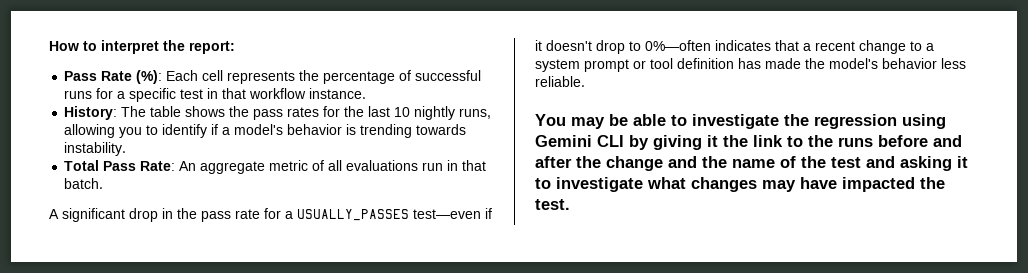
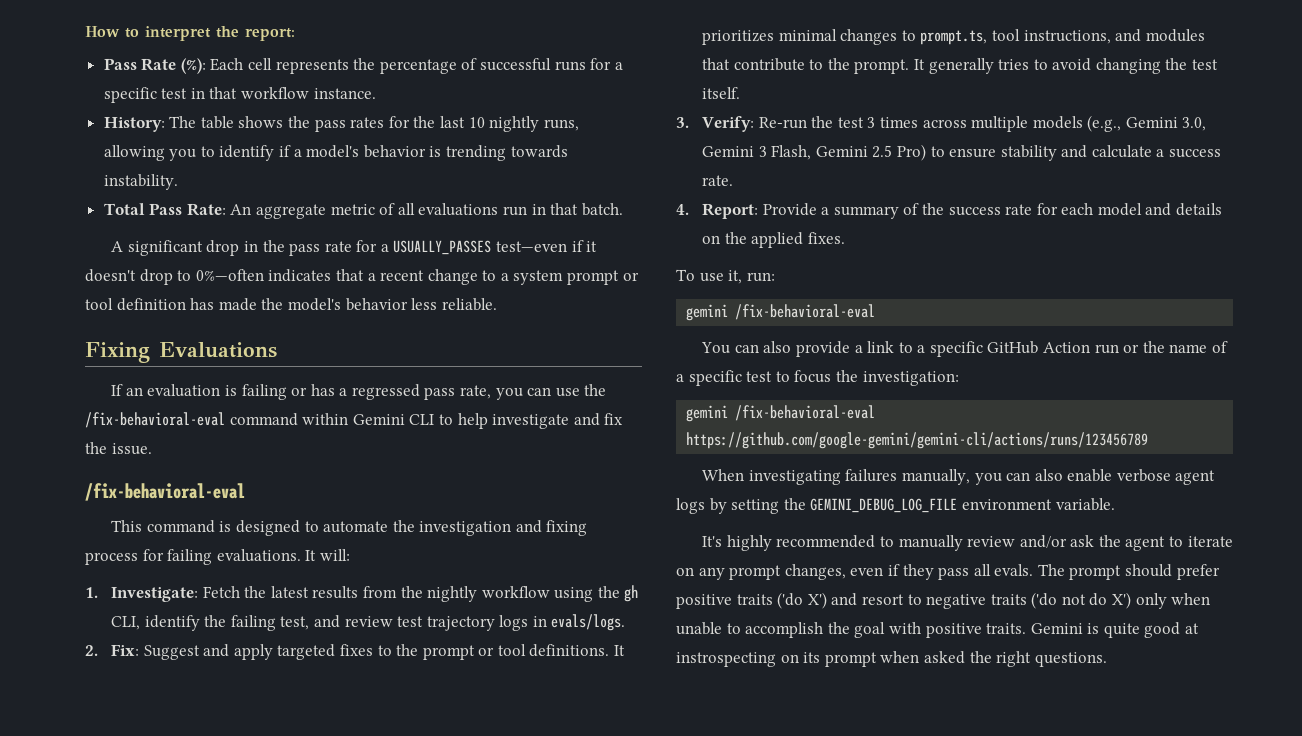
[535,114,946,129] [535,135,962,150] [535,156,968,171] [535,177,945,192] [535,199,570,210] You may be able to investigate the regression using Gemini CLI by giving it the link to the runs before and after the change and the name of the test and asking it to investigate what changes may have impacted the test. -> [85,342,277,363] [111,384,607,400] [85,412,624,429] [85,442,152,455] [85,483,245,501] [111,520,588,536] [85,549,350,565] [85,585,639,602] [110,614,626,631] [85,644,626,660] [701,29,1205,45] [701,58,1219,74] [701,87,740,99] [676,115,1207,132] [701,144,1222,161] [701,175,733,186] [676,203,1223,219] [701,232,845,248] [676,269,775,284] [686,304,876,321] [701,341,1228,357] [676,370,959,386] [686,405,876,422] [686,432,1149,449] [702,469,1216,485] [676,498,1115,514] [702,535,1233,551] [676,564,1220,580] [676,592,1211,609] [676,622,1200,638] [676,651,1107,667] Fixing Evaluations // If an evaluation is failing or has a regressed pass rate, you can use the /fix-behavioral-eval command within Gemini CLI to help investigate and fix the issue. // /fix-behavioral-eval // This command is designed to automate the investigation and fixing process for failing evaluations. It will: // 1. Investigate: Fetch the latest results from the nightly workflow using the gh CLI, identify the failing test, and review test trajectory logs in evals/logs. // 2. Fix: Suggest and apply targeted fixes to the prompt or tool definitions. It prioritizes minimal changes to prompt.ts, tool instructions, and modules that contribute to the prompt. It generally tries to avoid changing the test itself. // 3. Verify: Re-run the test 3 times across multiple models (e.g., Gemini 3.0, Gemini 3 Flash, Gemini 2.5 Pro) to ensure stability and calculate a success rate. // 4. Report: Provide a summary of the success rate for each model and details on the applied fixes. // To use it, run: // gemini /fix-behavioral-eval // You can also provide a link to a specific GitHub Action run or the name of a specific test to focus the investigation: // gemini /fix-behavioral-eval https://github.com/google-gemini/gemini-cli/actions/runs/123456789 // When investigating failures manually, you can also enable verbose agent logs by setting the GEMINI_DEBUG_LOG_FILE environment variable. // It's highly recommended to manually review and/or ask the agent to iterate on any prompt changes, even if they pass all evals. The prompt should prefer positive traits ('do X') and resort to negative traits ('do not do X') only when unable to accomplish the goal with positive traits. Gemini is quite good at instrospecting on its prompt when asked the right questions.

